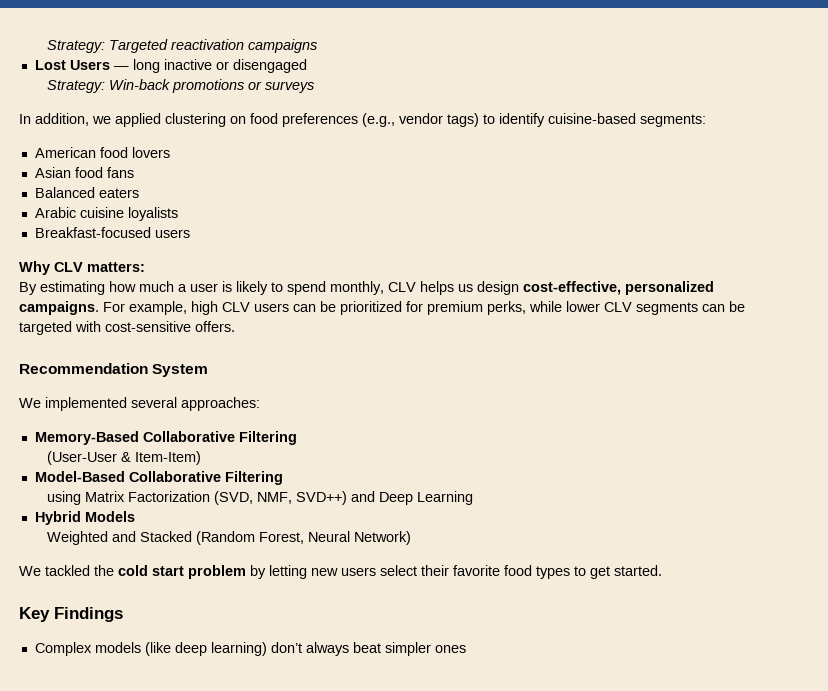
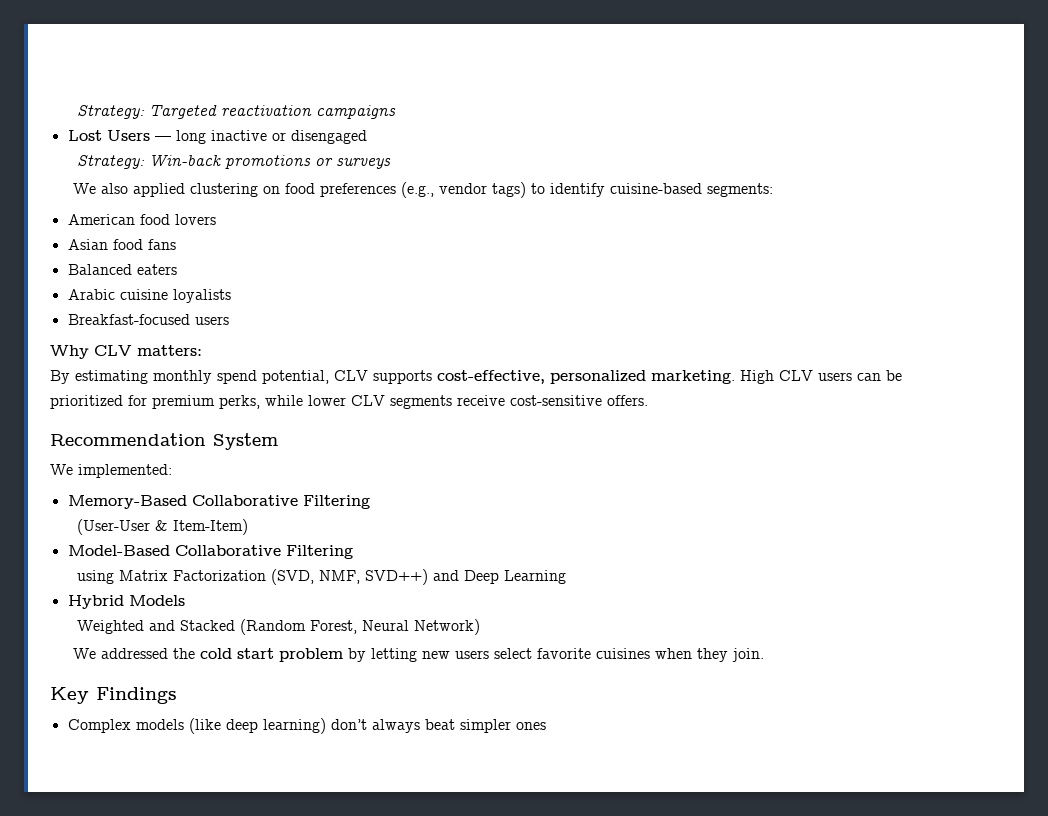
[19,113,111,126] In addition, we -> [73,183,129,194] We also
[109,281,714,295] [19,301,218,315] how much a user is likely to spend monthly, CLV helps us design cost-effective, personalized campaigns. For example, high -> [153,370,774,384] monthly spend potential, CLV supports cost-effective, personalized marketing. High
[702,301,745,312] [19,321,101,335] can be targeted with -> [457,395,505,406] receive
[45,397,260,411] implemented several approaches: -> [78,464,172,478] implemented:
[45,565,90,576] tackled -> [101,648,169,659] addressed
[421,565,662,579] their favorite food types to get started. -> [537,648,765,662] favorite cuisines when they join.

